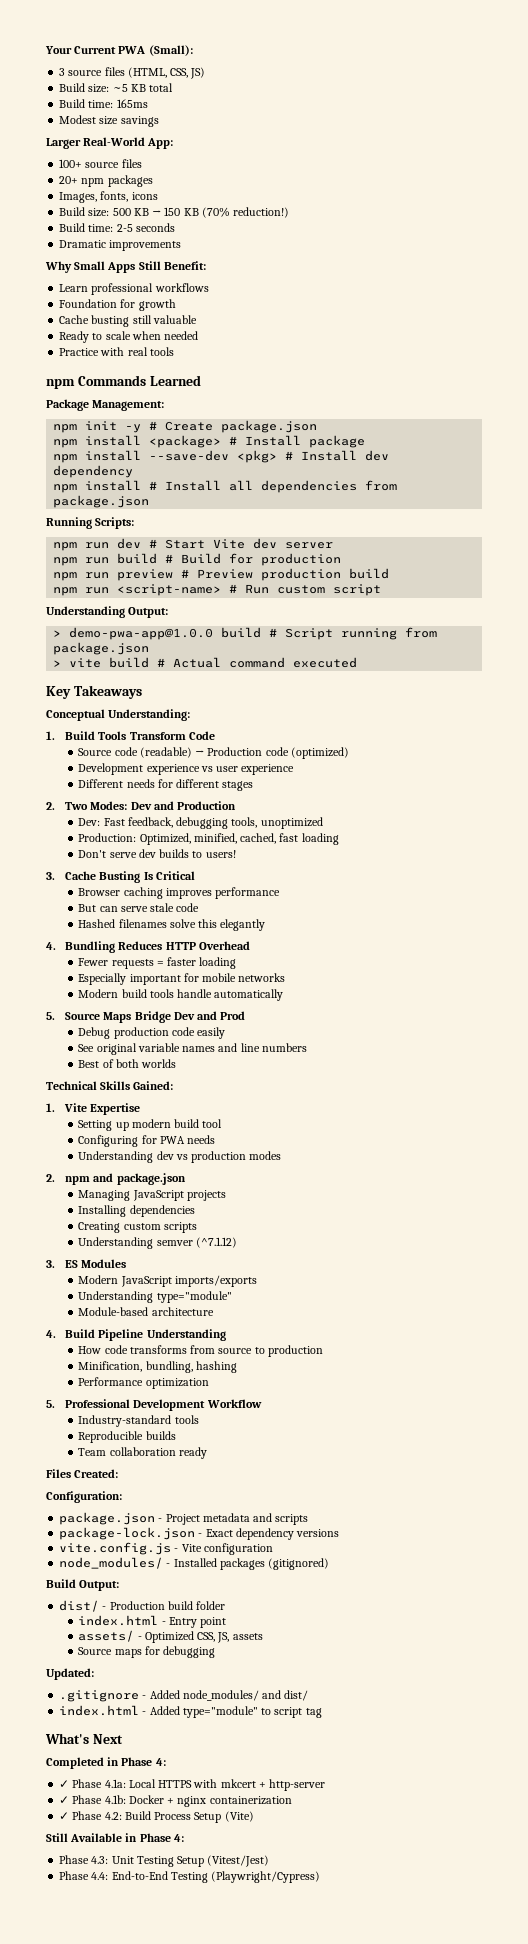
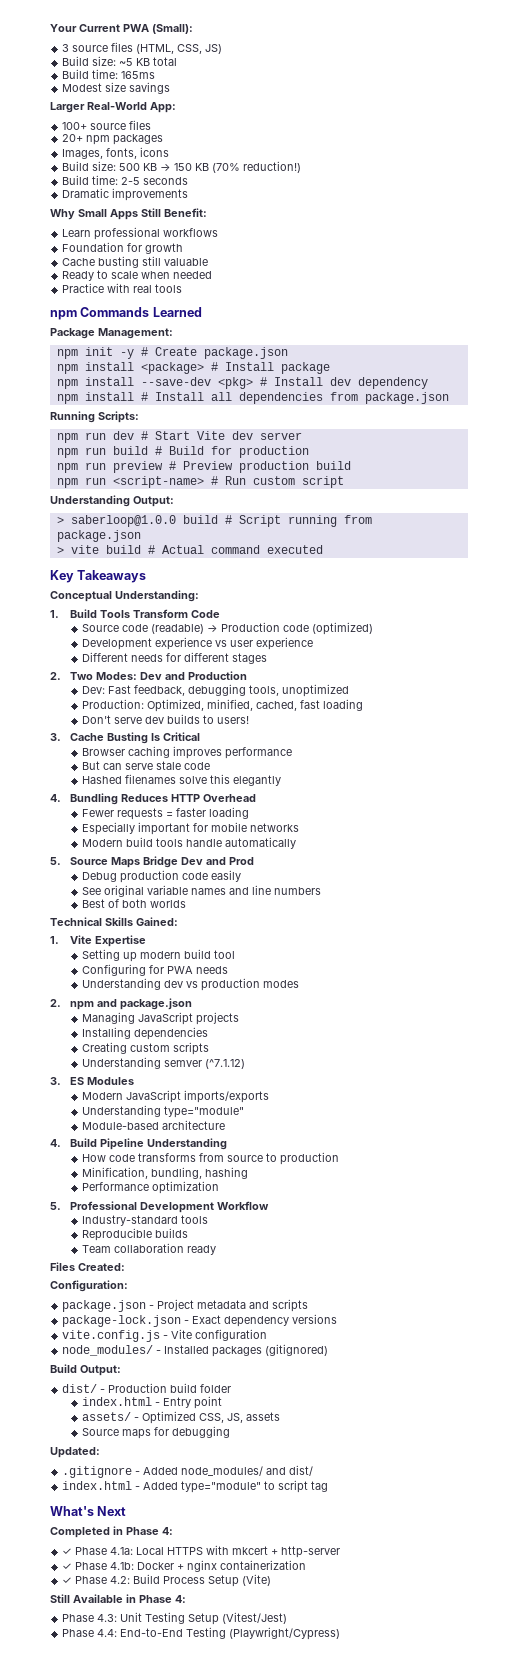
[69,627,214,640] demo-pwa-app@1.0.0 -> [70,515,176,527] saberloop@1.0.0

